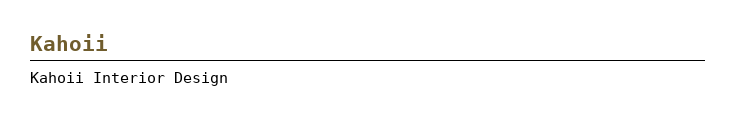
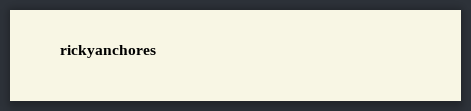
[30,34,108,51] [30,72,228,86] Kahoii // Kahoii Interior Design -> [60,45,156,58] rickyanchores

